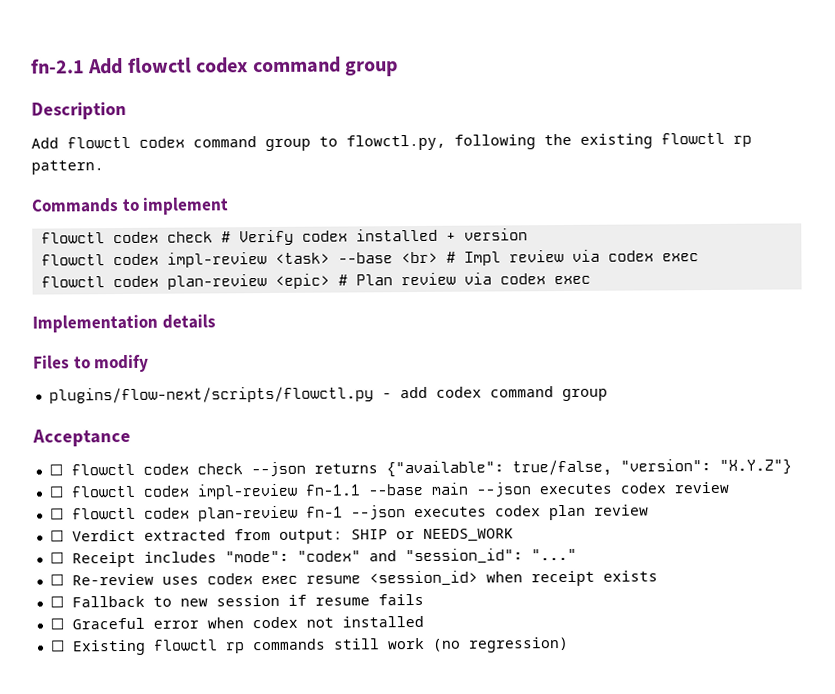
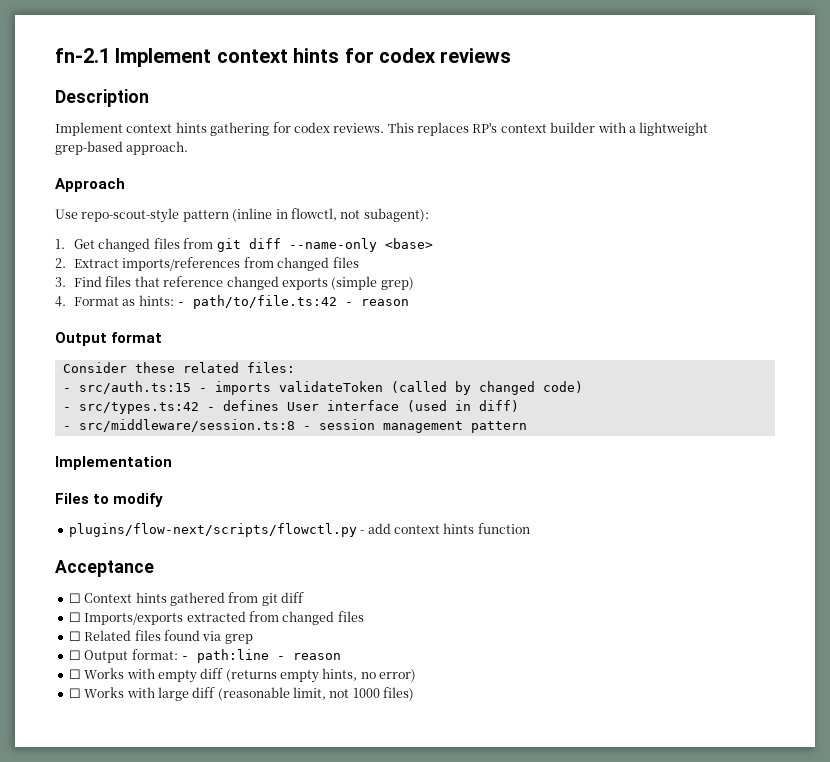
[88,56,398,77] [31,101,127,120] [31,132,752,152] [31,160,104,175] [31,197,230,215] [40,228,528,246] [40,249,699,268] [40,272,591,290] Add flowctl codex command group // Description // Add flowctl codex command group to flowctl.py, following the existing flowctl rp pattern. // Commands to implement // flowctl codex check # Verify codex installed + version // flowctl codex impl-review <task> --base <br> # Impl review via codex exec // flowctl codex plan-review <epic> # Plan review via codex exec -> [115,48,512,67] [55,89,149,107] [55,122,709,136] [55,141,189,155] [55,178,125,192] [55,208,429,223] [55,238,433,252] [55,257,359,271] [55,276,414,290] [55,295,410,309] [55,332,163,346] [62,362,295,373] [62,381,583,395] [62,400,519,414] [62,419,527,433] Implement context hints for codex reviews // Description // Implement context hints gathering for codex reviews. This replaces RP's context builder with a lightweight grep-based approach. // Approach // Use repo-scout-style pattern (inline in flowctl, not subagent): // 1. Get changed files from git diff --name-only <base> // 2. Extract imports/references from changed files // 3. Find files that reference changed exports (simple grep) // 4. Format as hints: - path/to/file.ts:42 - reason // Output format // Consider these related files: // - src/auth.ts:15 - imports validateToken (called by changed code) // - src/types.ts:42 - defines User interface (used in diff) // - src/middleware/session.ts:8 - session management pattern
[161,314,216,329] details -> (172, 463) none
[435,386,608,402] codex command group -> [393,523,530,534] context hints function
[70,459,792,478] [48,481,730,500] [49,504,649,522] [49,528,514,544] [49,548,577,568] [49,570,658,587] [49,593,424,608] [49,615,424,630] [49,636,569,656] flowctl codex check --json returns {"available": true/false, "version": "X.Y.Z"} // ☐ flowctl codex impl-review fn-1.1 --base main --json executes codex review // ☐ flowctl codex plan-review fn-1 --json executes codex plan review // ☐ Verdict extracted from output: SHIP or NEEDS_WORK // ☐ Receipt includes "mode": "codex" and "session_id": "..." // ☐ Re-review uses codex exec resume <session_id> when receipt exists // ☐ Fallback to new session if resume fails // ☐ Graceful error when codex not installed // ☐ Existing flowctl rp commands still work (no regression) -> [84,592,304,606] [68,611,364,625] [68,630,253,644] [68,649,341,663] [68,668,417,683] [68,687,415,701] Context hints gathered from git diff // ☐ Imports/exports extracted from changed files // ☐ Related files found via grep // ☐ Output format: - path:line - reason // ☐ Works with empty diff (returns empty hints, no error) // ☐ Works with large diff (reasonable limit, not 1000 files)

